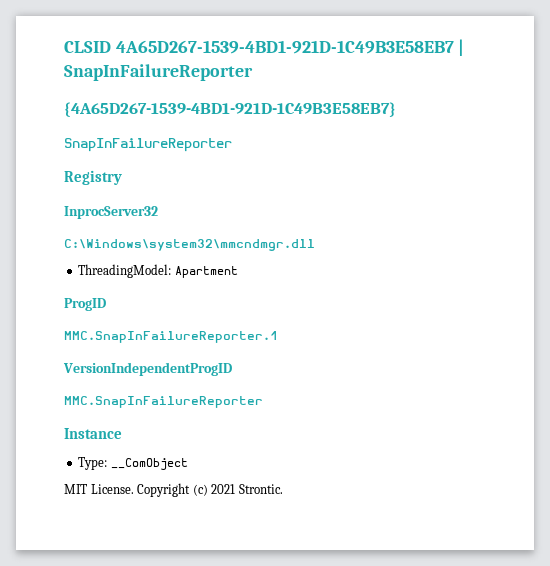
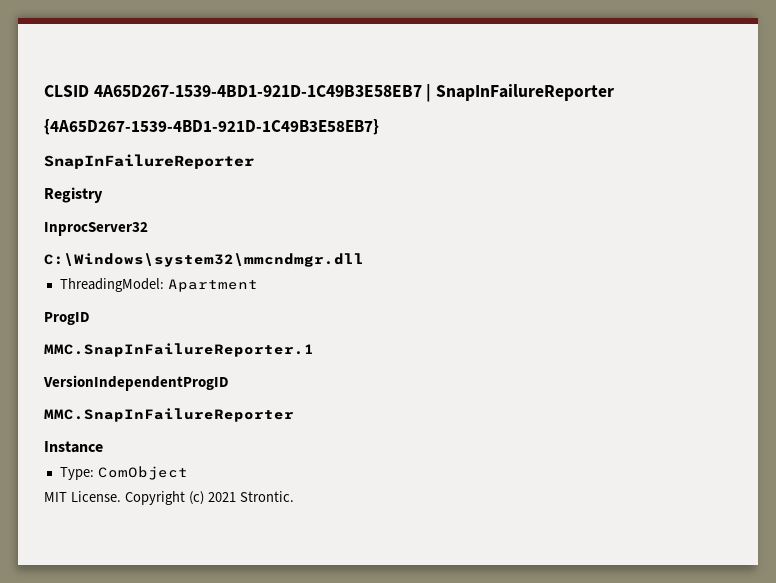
[110,458,188,470] __ComObject -> [97,466,188,480] ComObject

